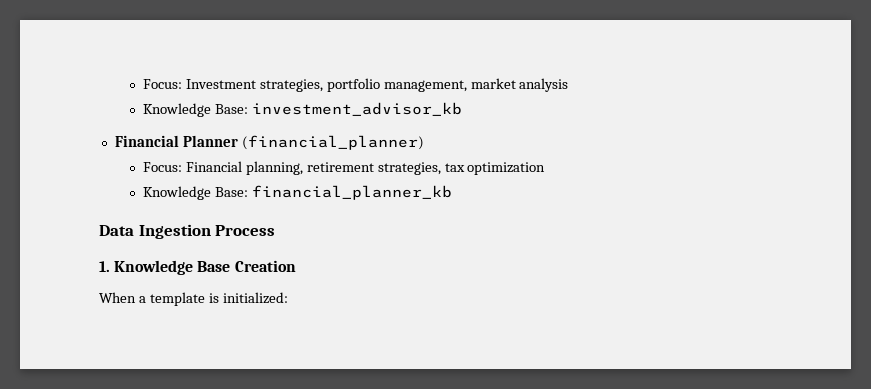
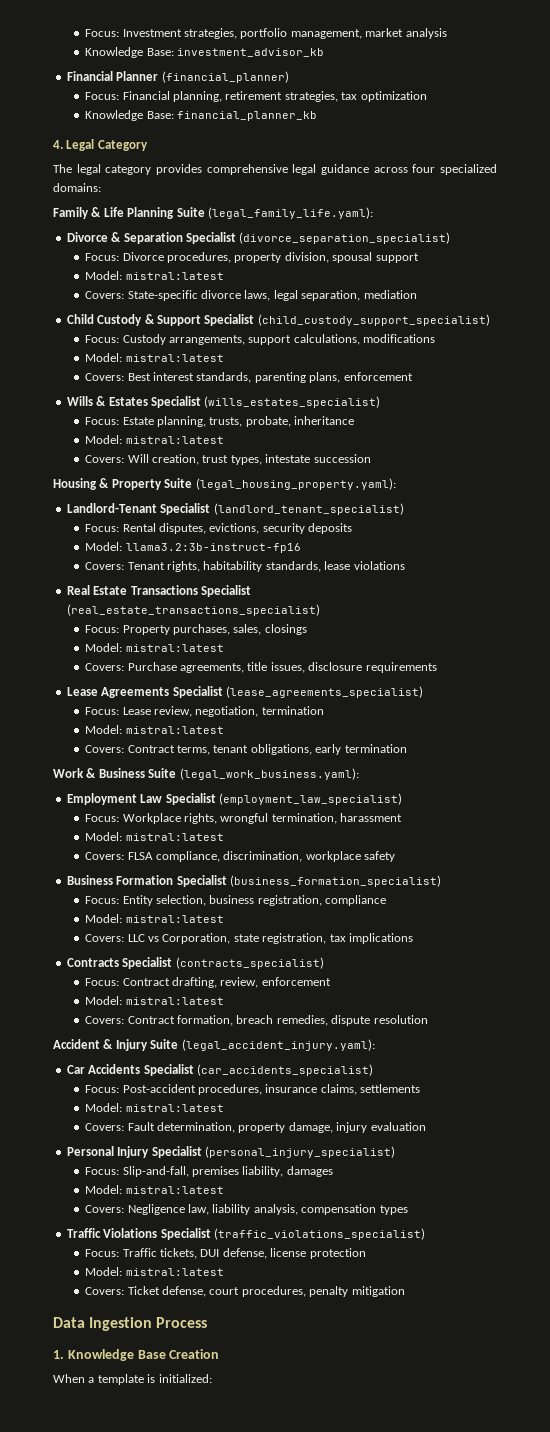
(452, 192) none -> [53,139,148,151] [53,164,498,175] [53,183,101,192] [53,207,373,219] [66,232,451,244] [85,252,419,263] [85,271,224,280] [85,290,417,301] [66,314,490,326] [85,334,436,345] [85,353,224,362] [85,372,413,383] [66,396,381,408] [85,416,355,427] [85,435,224,444] [85,454,371,465] [53,478,396,490] [66,503,404,515] [85,523,353,534] [85,542,301,553] [85,561,405,572] [66,585,251,597] [66,604,320,616] [85,624,307,635] [85,643,224,652] [85,662,437,673] [66,686,423,698] [85,706,324,717] [85,725,224,734] [85,744,407,755] [53,768,359,780] [66,793,402,805] [85,813,403,824] [85,832,224,841] [85,851,396,862] [66,875,441,887] [85,895,387,906] [85,914,224,923] [85,933,413,944] [66,957,324,969] [85,977,331,988] [85,996,224,1005] [85,1015,428,1026] [53,1039,375,1051] [66,1064,373,1076] [85,1084,421,1095] [85,1103,224,1112] [85,1122,426,1133] [66,1146,395,1158] [85,1166,333,1177] [85,1185,224,1194] [85,1204,408,1215] [66,1228,425,1240] [85,1248,366,1259] [85,1267,224,1276] [85,1286,405,1297] // 4. Legal Category // The legal category provides comprehensive legal guidance across four specialized domains: // Family & Life Planning Suite (legal_family_life.yaml): // Divorce & Separation Specialist (divorce_separation_specialist) // Focus: Divorce procedures, property division, spousal support // Model: mistral:latest // Covers: State-specific divorce laws, legal separation, mediation // Child Custody & Support Specialist (child_custody_support_specialist) // Focus: Custody arrangements, support calculations, modifications // Model: mistral:latest // Covers: Best interest standards, parenting plans, enforcement // Wills & Estates Specialist (wills_estates_specialist) // Focus: Estate planning, trusts, probate, inheritance // Model: mistral:latest // Covers: Will creation, trust types, intestate succession // Housing & Property Suite (legal_housing_property.yaml): // Landlord-Tenant Specialist (landlord_tenant_specialist) // Focus: Rental disputes, evictions, security deposits // Model: llama3.2:3b-instruct-fp16 // Covers: Tenant rights, habitability standards, lease violations // Real Estate Transactions Specialist (real_estate_transactions_specialist) // Focus: Property purchases, sales, closings // Model: mistral:latest // Covers: Purchase agreements, title issues, disclosure requirements // Lease Agreements Specialist (lease_agreements_specialist) // Focus: Lease review, negotiation, termination // Model: mistral:latest // Covers: Contract terms, tenant obligations, early termination // Work & Business Suite (legal_work_business.yaml): // Employment Law Specialist (employment_law_specialist) // Focus: Workplace rights, wrongful termination, harassment // Model: mistral:latest // Covers: FLSA compliance, discrimination, workplace safety // Business Formation Specialist (business_formation_specialist) // Focus: Entity selection, business registration, compliance // Model: mistral:latest // Covers: LLC vs Corporation, state registration, tax implications // Contracts Specialist (contracts_specialist) // Focus: Contract drafting, review, enforcement // Model: mistral:latest // Covers: Contract formation, breach remedies, dispute resolution // Accident & Injury Suite (legal_accident_injury.yaml): // Car Accidents Specialist (car_accidents_specialist) // Focus: Post-accident procedures, insurance claims, settlements // Model: mistral:latest // Covers: Fault determination, property damage, injury evaluation // Personal Injury Specialist (personal_injury_specialist) // Focus: Slip-and-fall, premises liability, damages // Model: mistral:latest // Covers: Negligence law, liability analysis, compensation types // Traffic Violations Specialist (traffic_violations_specialist) // Focus: Traffic tickets, DUI defense, license protection // Model: mistral:latest // Covers: Ticket defense, court procedures, penalty mitigation

